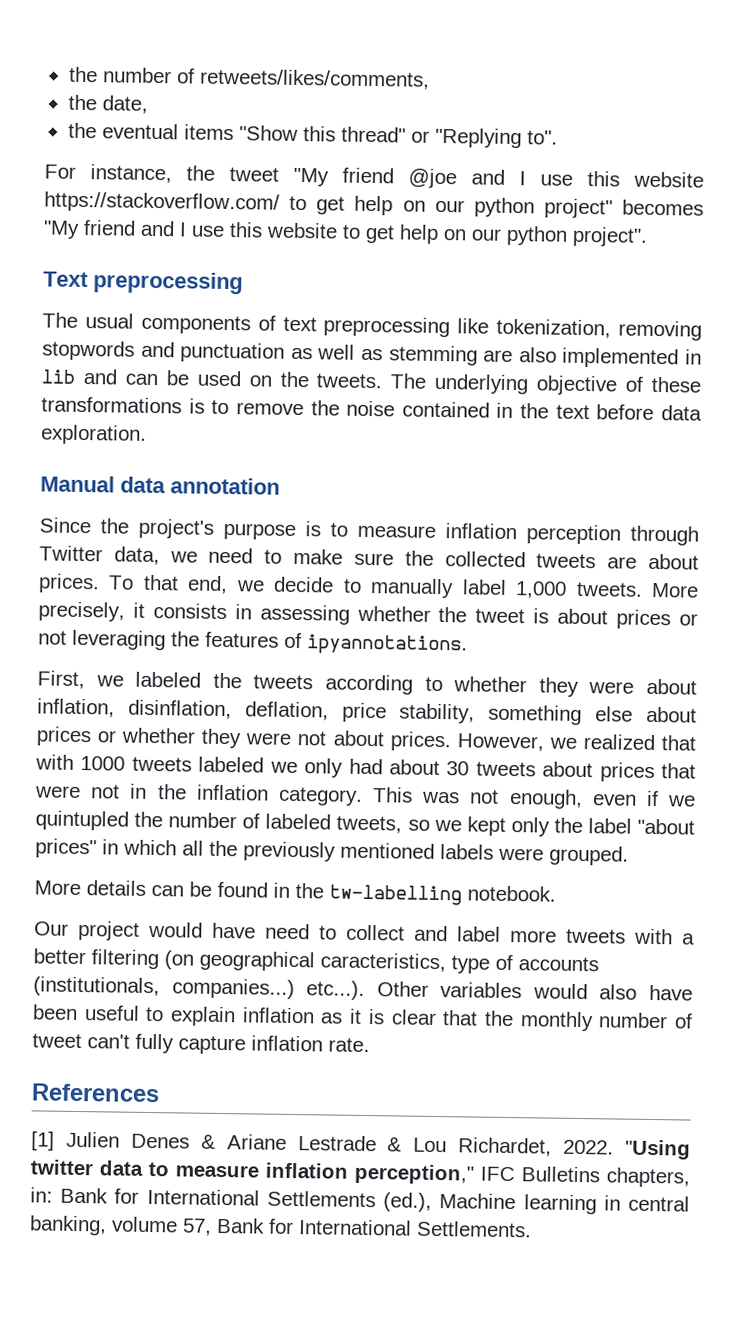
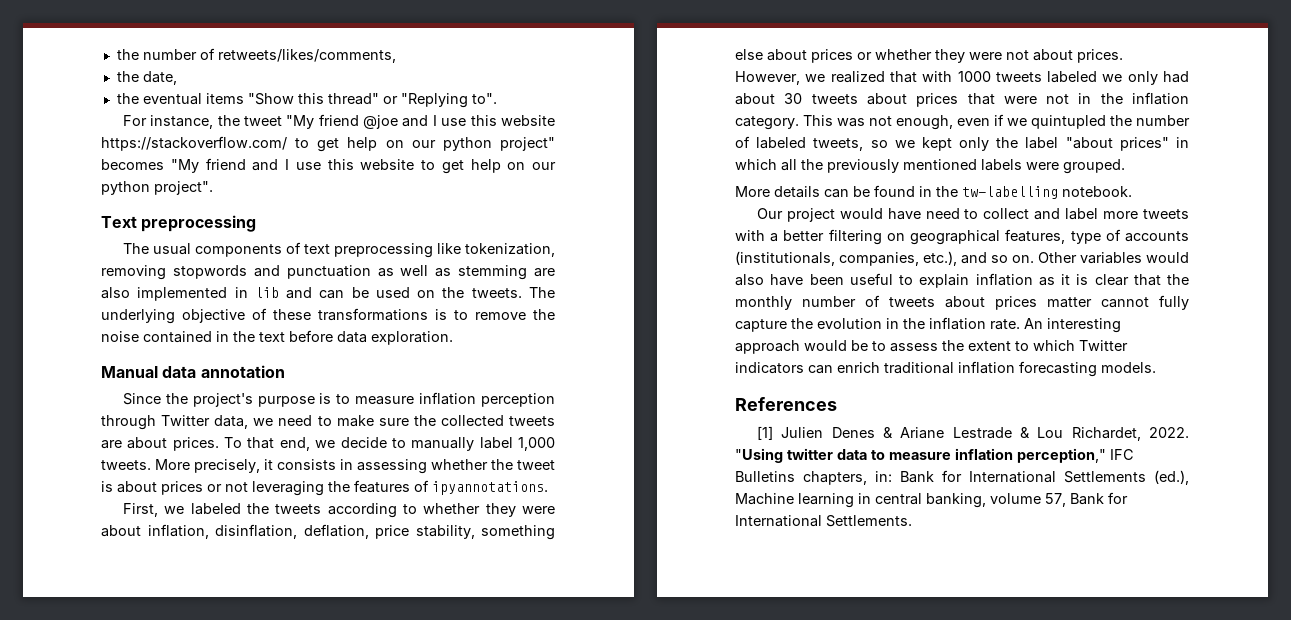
[164,950,446,973] (on geographical caracteristics, -> [886,229,1066,245] on geographical features,
[171,978,366,1001] companies...) etc...). -> [839,251,1034,266] companies, etc.), and so on.
[32,1033,370,1055] tweet can't fully capture inflation rate. -> [889,295,1189,310] [735,317,1121,333] [735,340,1128,354] [735,361,1156,377] tweets about prices matter cannot fully capture the evolution in the inflation rate. An interesting approach would be to assess the extent to which Twitter indicators can enrich traditional inflation forecasting models.

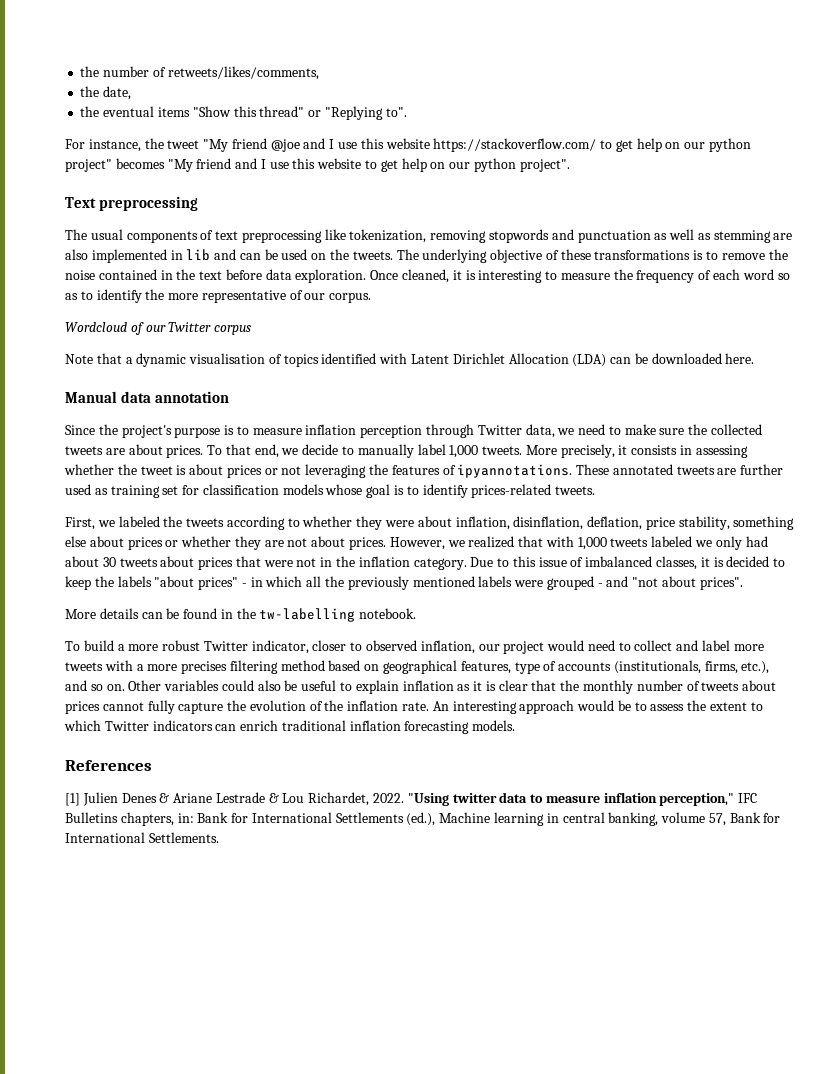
(453, 338) none -> [370,269,790,283] [65,289,372,303] [65,322,252,335] [65,353,755,367] Once cleaned, it is interesting to measure the frequency of each word so as to identify the more representative of our corpus. // Wordcloud of our Twitter corpus // Note that a dynamic visualisation of topics identified with Latent Dirichlet Allocation (LDA) can be downloaded here.
(548, 488) none -> [576,464,784,475] [65,484,596,498] These annotated tweets are further used as training set for classification models whose goal is to identify prices-related tweets.
[969,52,1002,60] were -> [264,540,284,547] are
[957,71,991,82] 1000 -> [577,537,607,550] 1,000
[803,114,1190,130] [735,136,1059,151] This was not enough, even if we quintupled the number of labeled tweets, so we kept only the label -> [470,556,786,570] [65,576,152,590] Due to this issue of imbalanced classes, it is decided to keep the labels
(1169, 144) none -> [241,583,247,587] -
[1063,159,1125,174] grouped. -> [546,576,743,590] grouped - and "not about prices".
[756,208,783,219] Our -> [65,640,500,654] To build a more robust Twitter indicator, closer to observed inflation, our
[887,208,921,220] have -> (585, 645) none
[783,229,882,245] better filtering -> [147,660,361,674] more precises filtering method based
[839,252,919,266] companies, -> [704,661,738,674] firms,
[1146,252,1189,263] [735,274,844,286] would also have been -> [221,680,298,691] could also be
[1047,297,1092,308] matter -> (100, 707) none
[886,318,899,329] in -> [309,701,323,711] of

